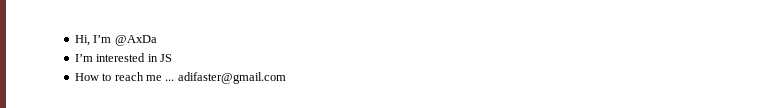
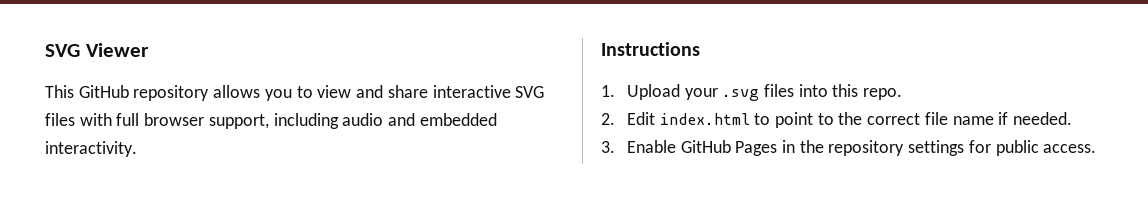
[74,35,157,46] [74,53,172,62] [74,72,286,84] Hi, I’m @AxDa // I’m interested in JS // How to reach me ... adifaster@gmail.com -> [45,43,149,57] [45,85,545,101] [45,113,497,129] [45,141,137,157] [601,42,700,56] [601,84,903,101] [601,112,1073,128] [601,140,1097,156] SVG Viewer // This GitHub repository allows you to view and share interactive SVG files with full browser support, including audio and embedded interactivity. // Instructions // 1. Upload your .svg files into this repo. // 2. Edit index.html to point to the correct file name if needed. // 3. Enable GitHub Pages in the repository settings for public access.

